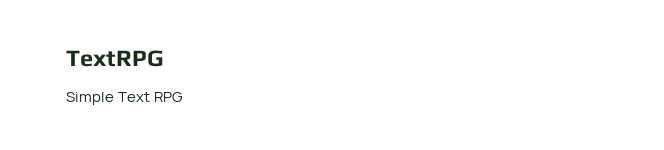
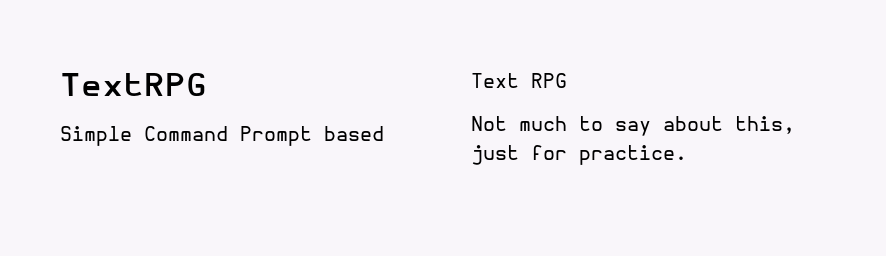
(114, 98) none -> [144,126,384,146] Command Prompt based
(184, 97) none -> [471,116,795,136] [471,145,687,165] // Not much to say about this, just for practice.

